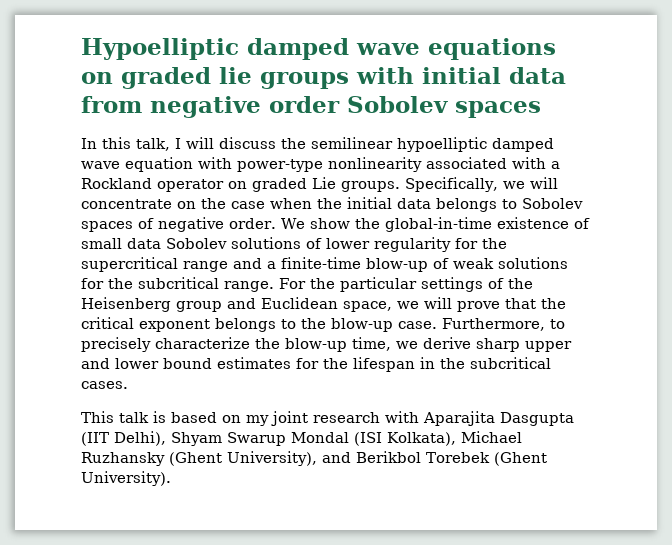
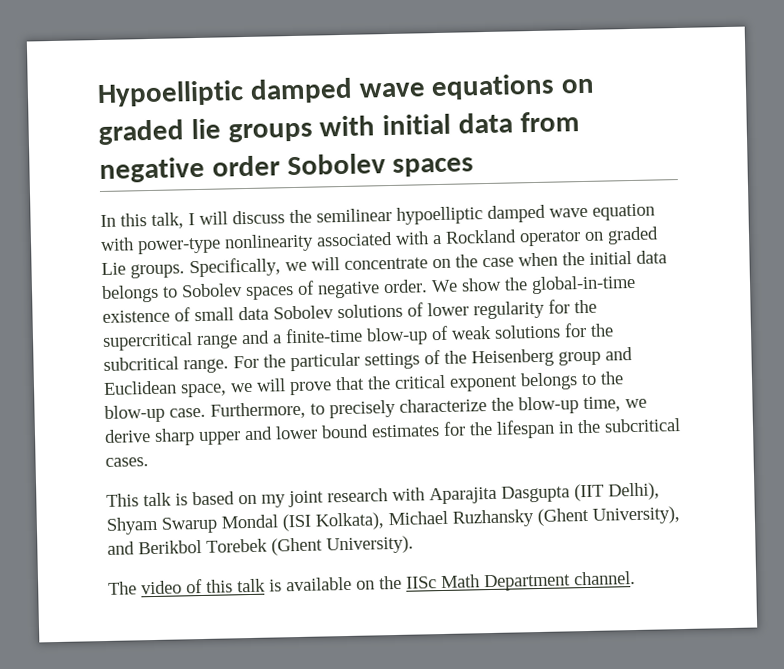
(171, 478) none -> [108,571,636,595] // The video of this talk is available on the IISc Math Department channel.

